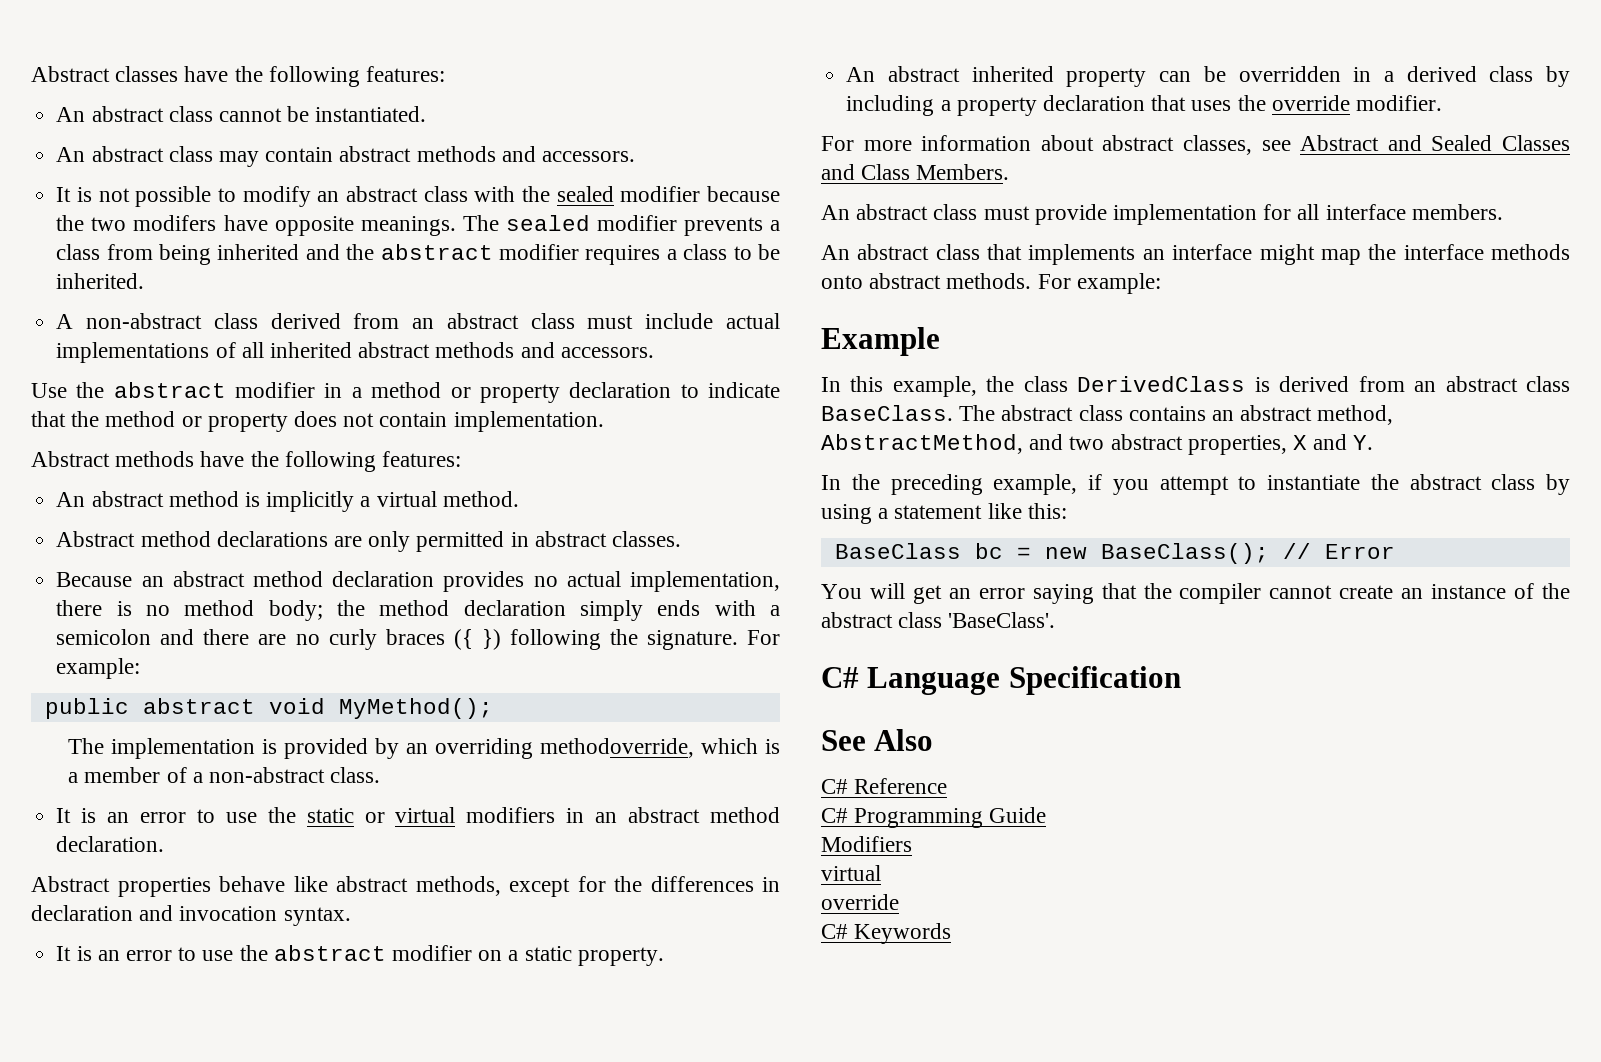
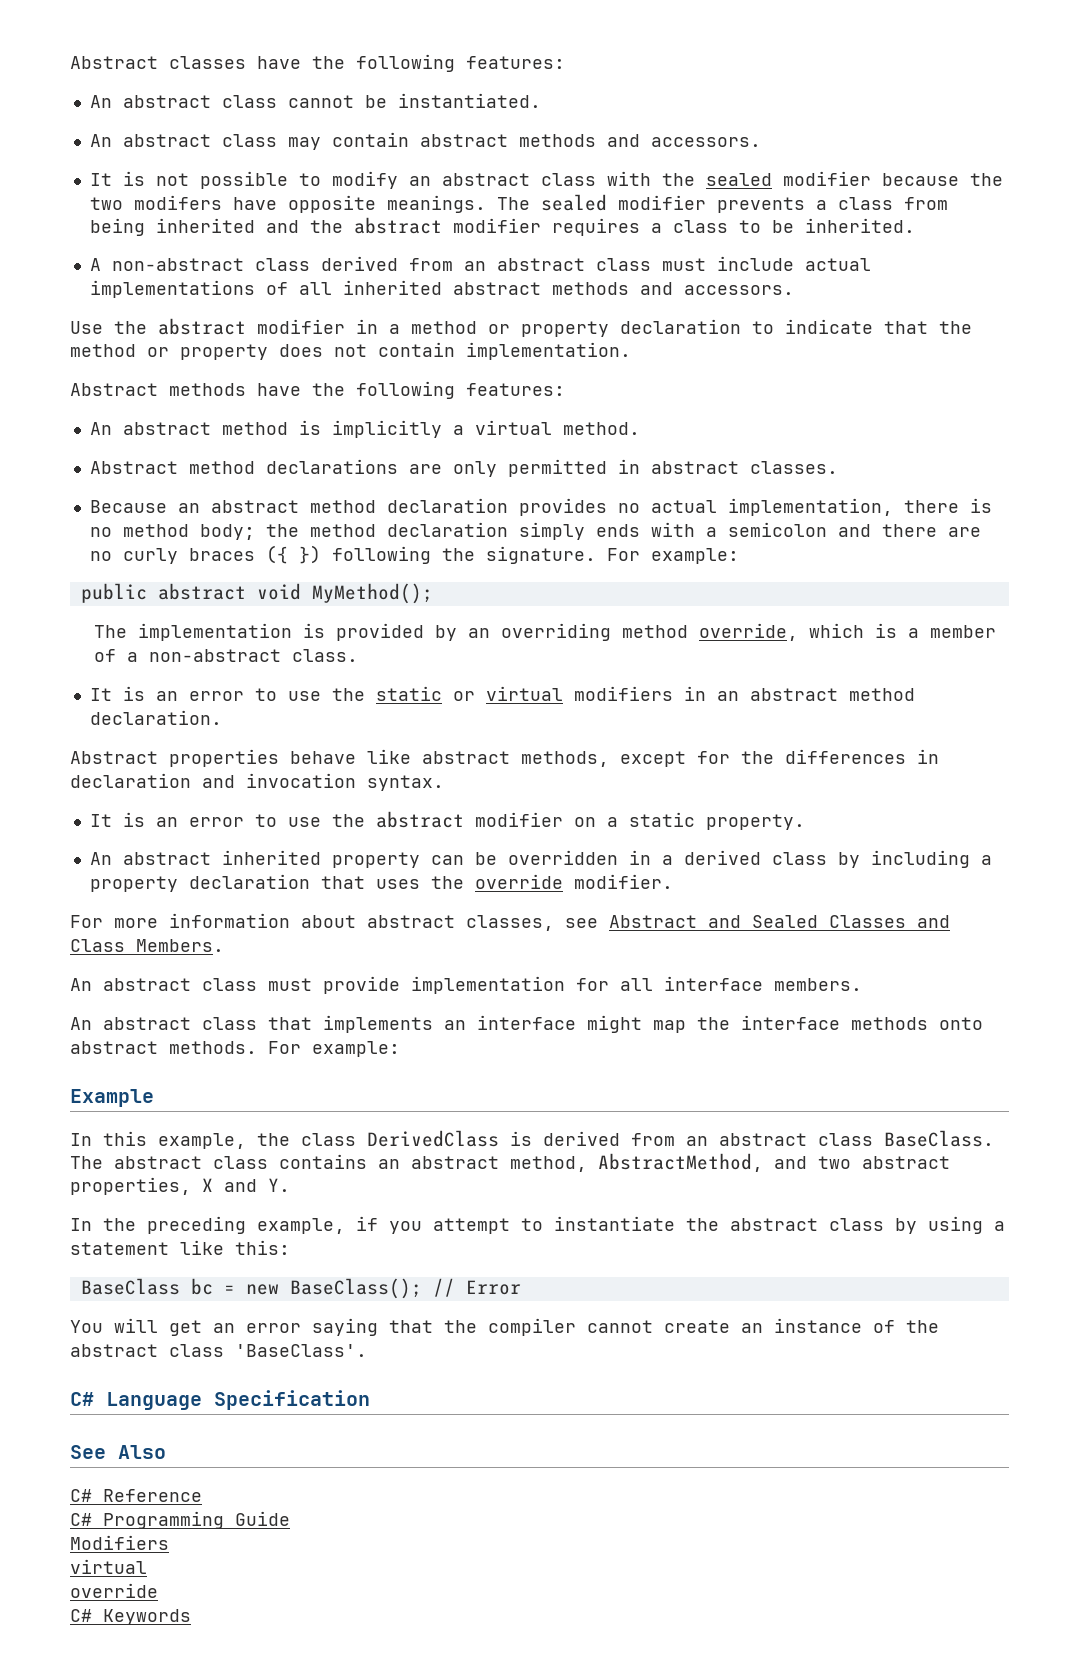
[540,738,695,758] methodoverride, -> [622,623,799,641] method override,

